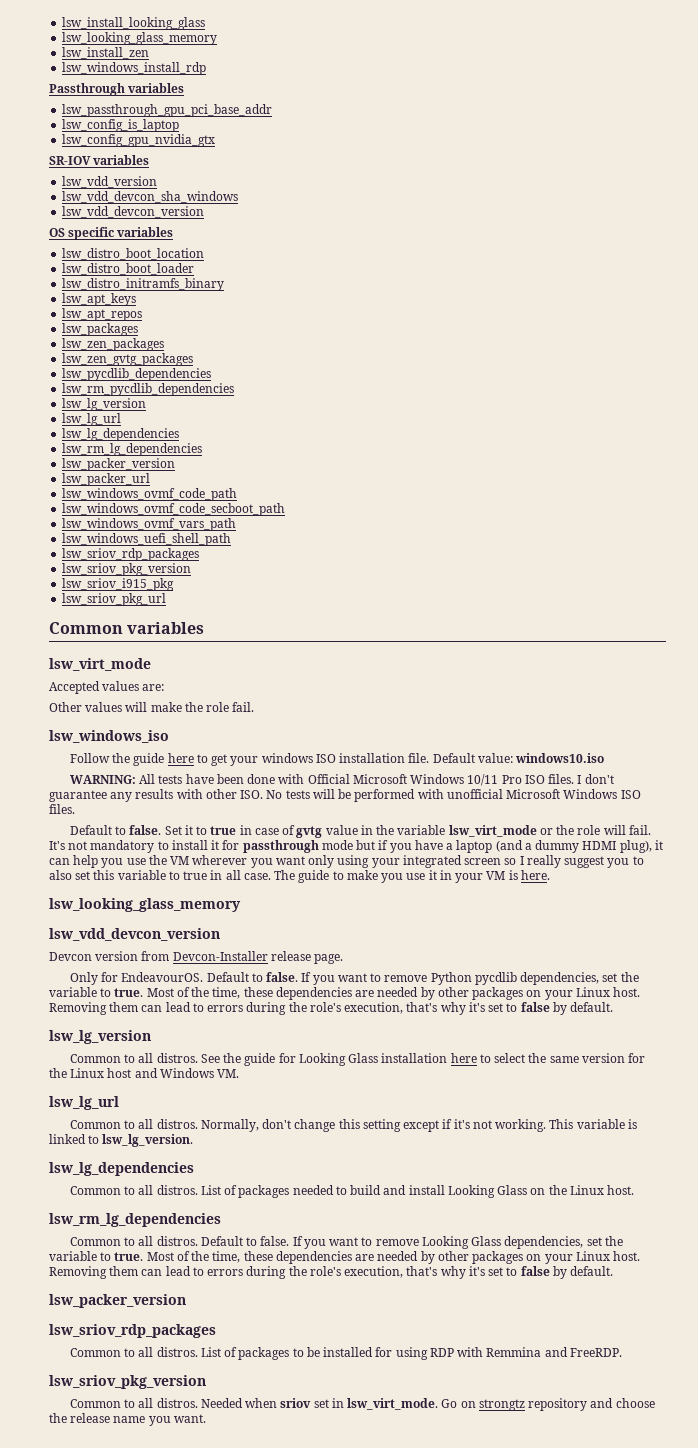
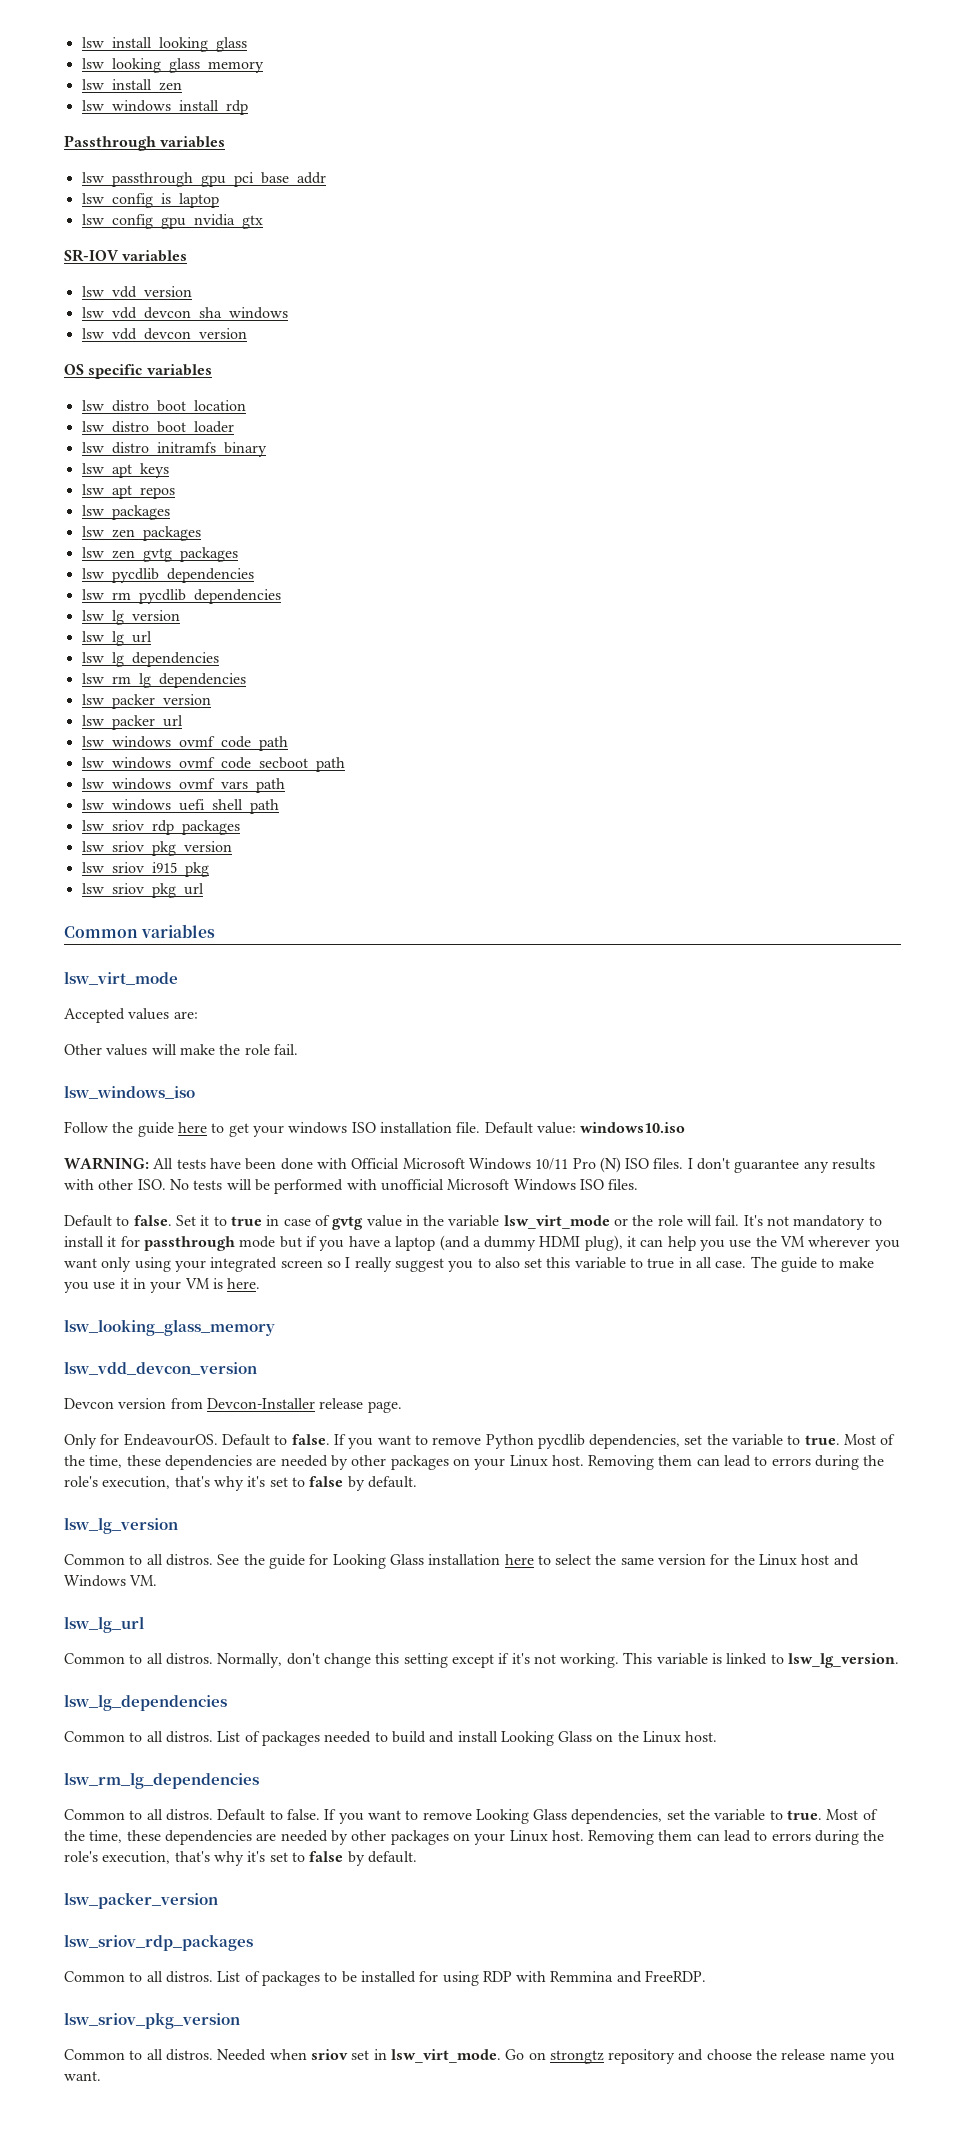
(522, 779) none -> [599,1157,621,1173] (N)

